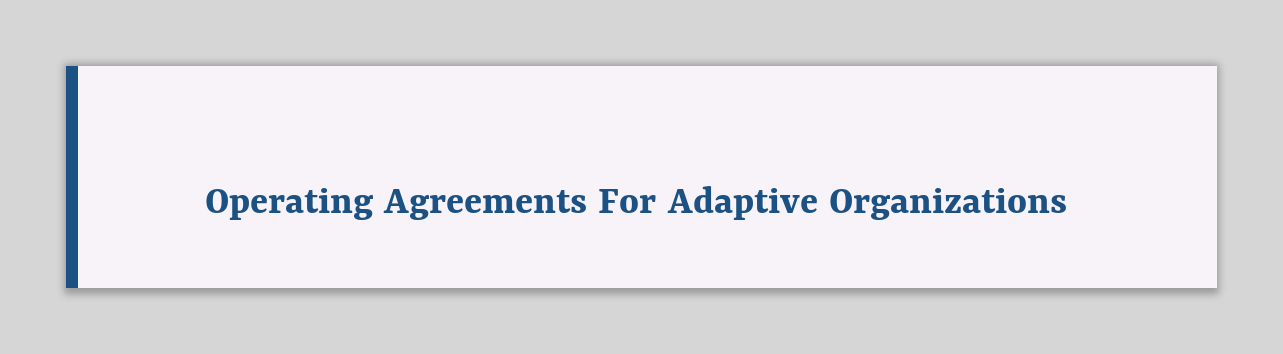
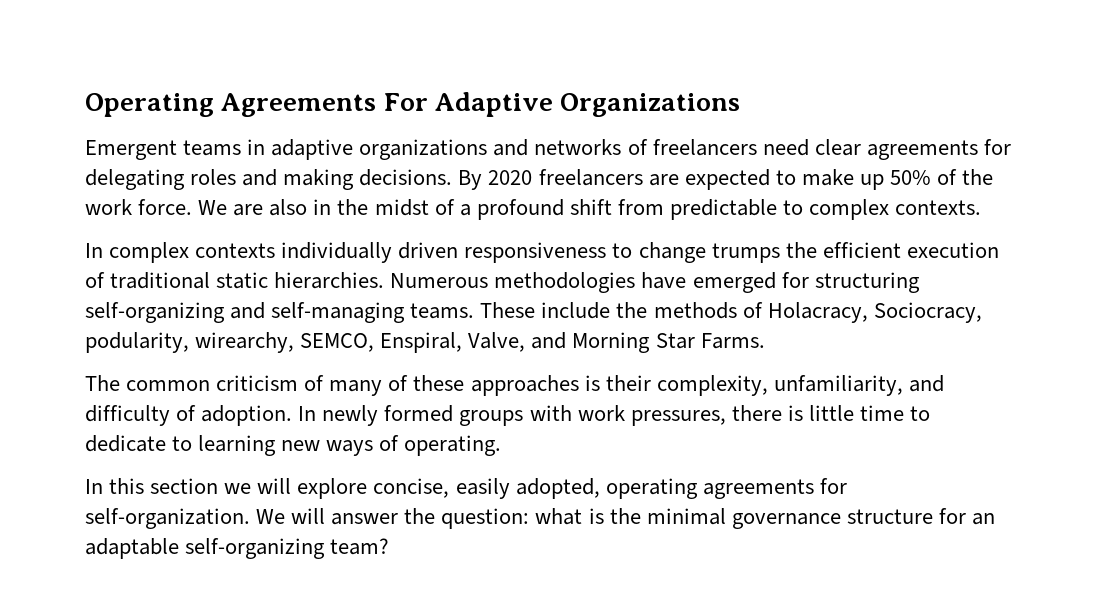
(1067, 204) none -> [85,139,1011,160] [85,169,994,190] [85,199,982,220] [85,242,999,263] [85,272,920,293] [85,302,982,323] [85,332,765,353] [85,375,944,396] [85,405,931,426] [85,435,502,456] [85,478,847,499] [85,508,995,529] [85,538,390,559] // Emergent teams in adaptive organizations and networks of freelancers need clear agreements for delegating roles and making decisions. By 2020 freelancers are expected to make up 50% of the work force. We are also in the midst of a profound shift from predictable to complex contexts. // In complex contexts individually driven responsiveness to change trumps the efficient execution of traditional static hierarchies. Numerous methodologies have emerged for structuring self-organizing and self-managing teams. These include the methods of Holacracy, Sociocracy, podularity, wirearchy, SEMCO, Enspiral, Valve, and Morning Star Farms. // The common criticism of many of these approaches is their complexity, unfamiliarity, and difficulty of adoption. In newly formed groups with work pressures, there is little time to dedicate to learning new ways of operating. // In this section we will explore concise, easily adopted, operating agreements for self-organization. We will answer the question: what is the minimal governance structure for an adaptable self-organizing team?

